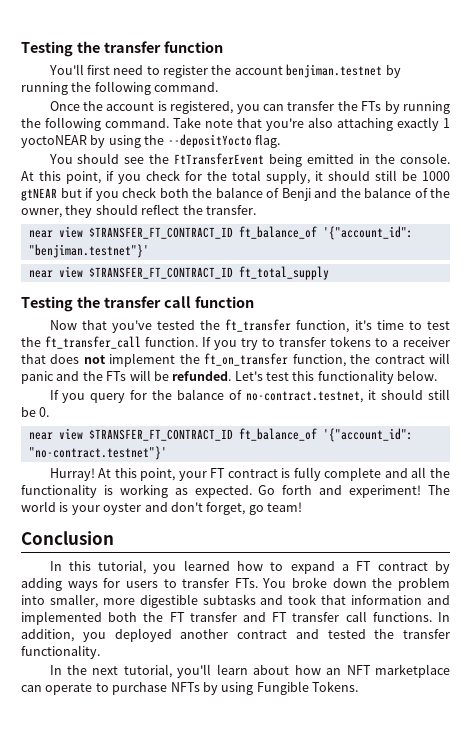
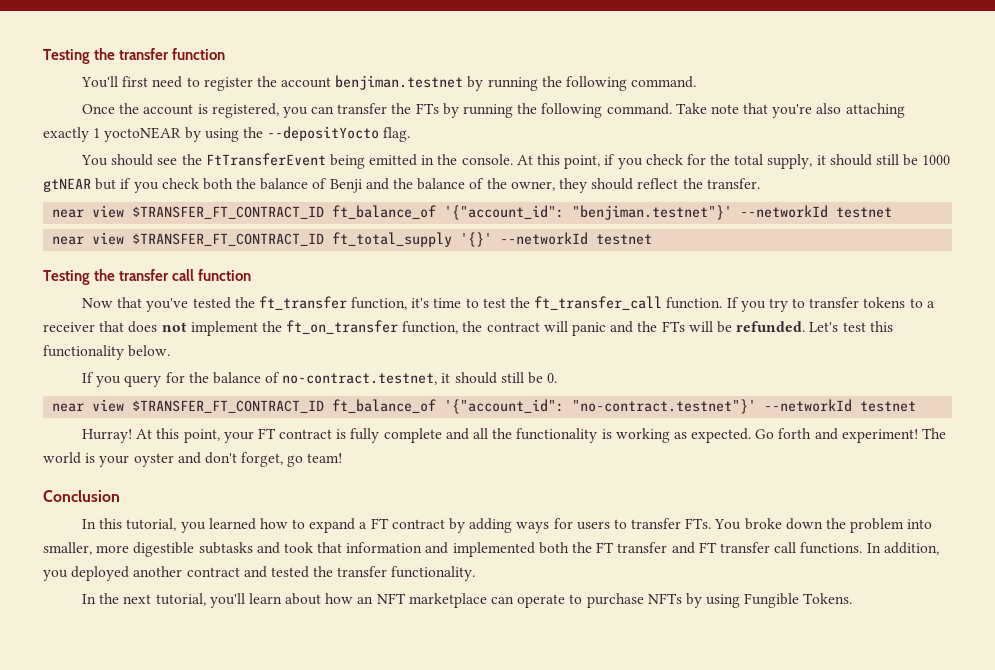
(149, 251) none -> [740,205,893,218] --networkId testnet
(329, 273) none -> [460,232,653,247] '{}' --networkId testnet
(167, 453) none -> [764,399,917,412] --networkId testnet

